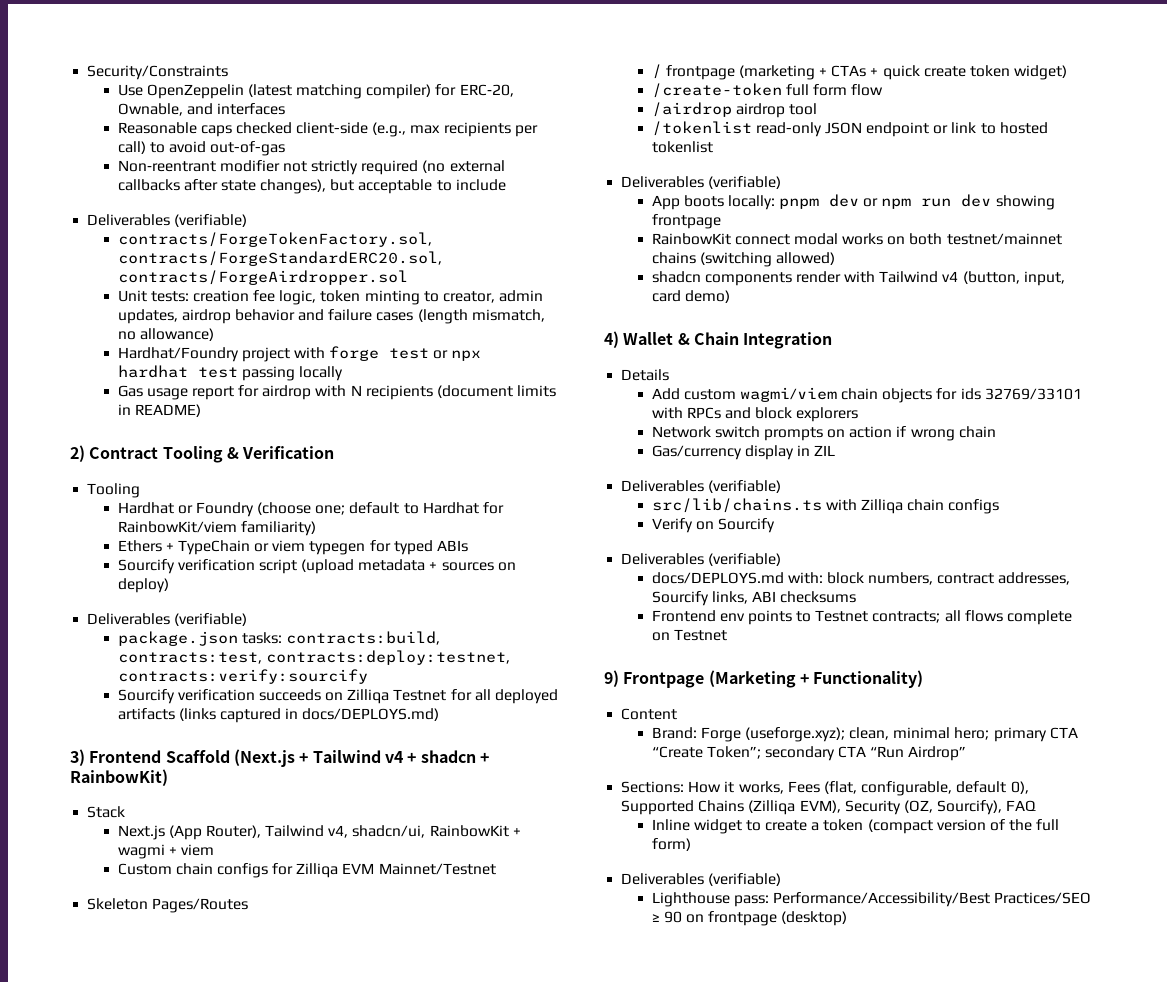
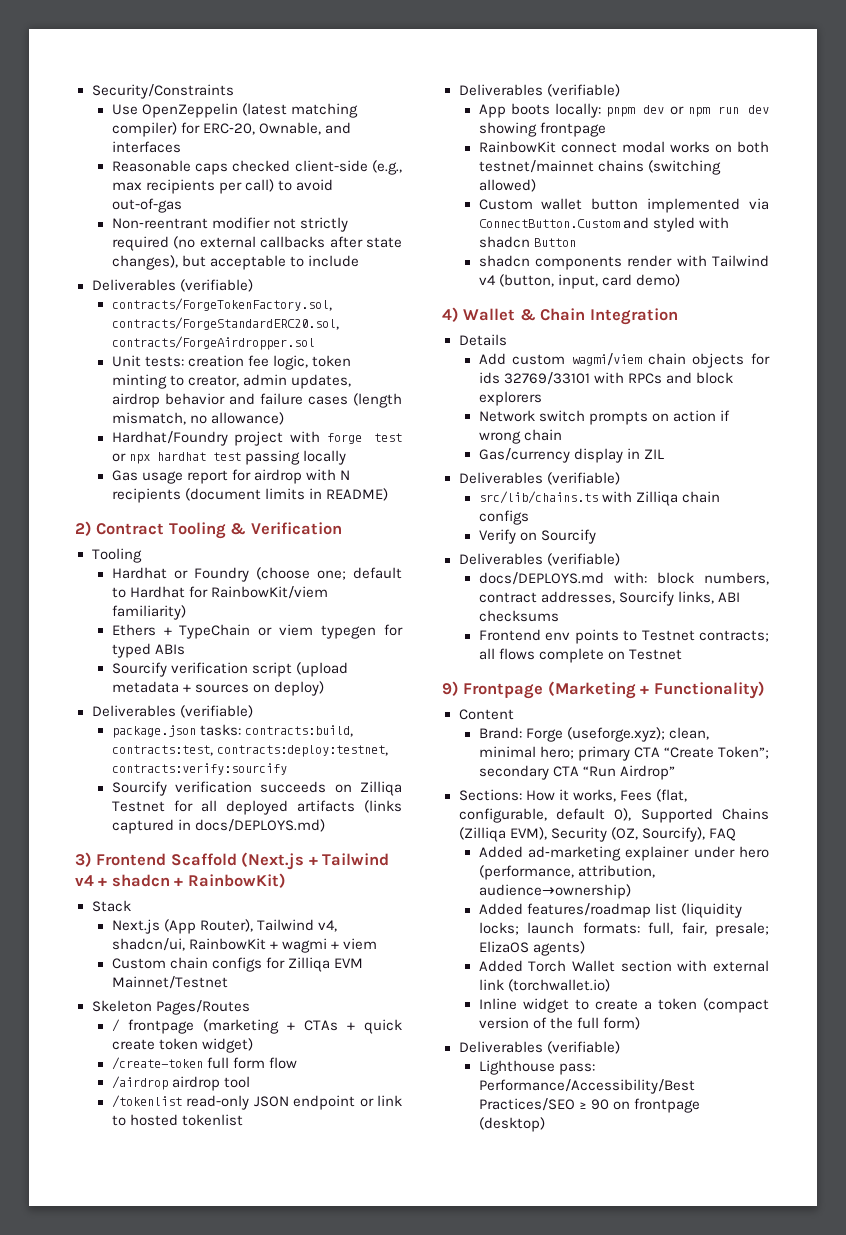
(835, 258) none -> [478,198,769,213] [478,217,729,232] [478,236,576,248] // Custom wallet button implemented via ConnectButton.Custom and styled with shadcn Button
(1037, 805) none -> [478,846,769,861] [478,865,655,880] [478,884,631,899] [478,903,742,918] [478,922,769,937] [478,941,585,956] [478,960,769,972] [478,979,610,992] // Added ad‑marketing explainer under hero (performance, attribution, audience→ownership) // Added features/roadmap list (liquidity locks; launch formats: full, fair, presale; ElizaOS agents) // Added Torch Wallet section with external link (torchwallet.io)

